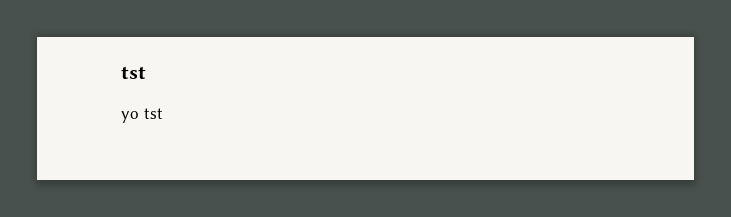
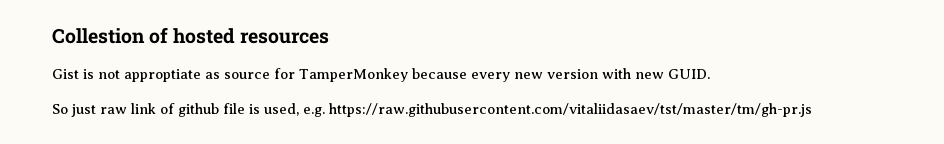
[121,66,146,79] [121,108,163,123] tst // yo tst -> [52,27,329,44] [52,68,710,82] [52,103,812,117] Collestion of hosted resources // Gist is not approptiate as source for TamperMonkey because every new version with new GUID. // So just raw link of github file is used, e.g. https://raw.githubusercontent.com/vitaliidasaev/tst/master/tm/gh-pr.js

